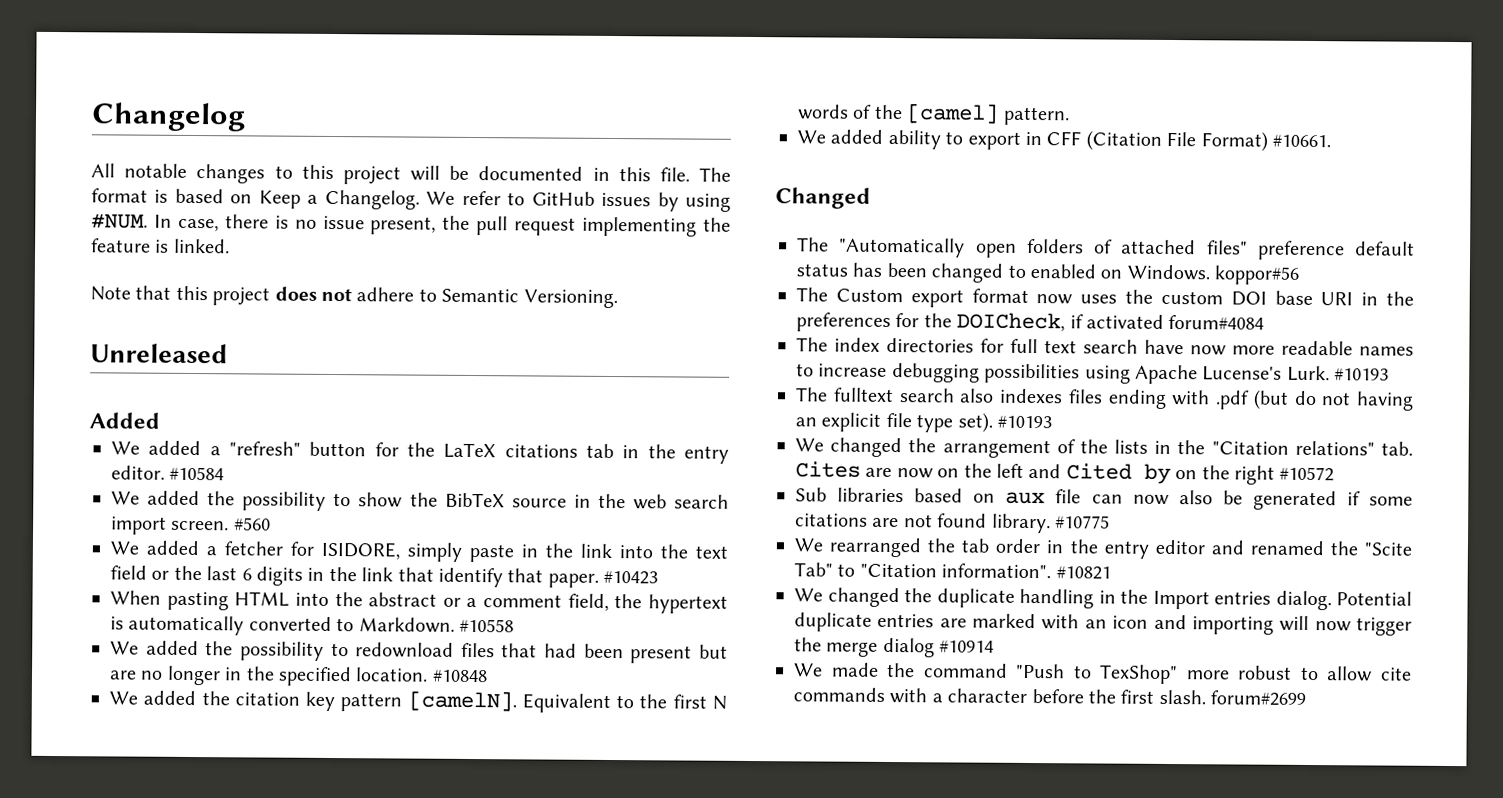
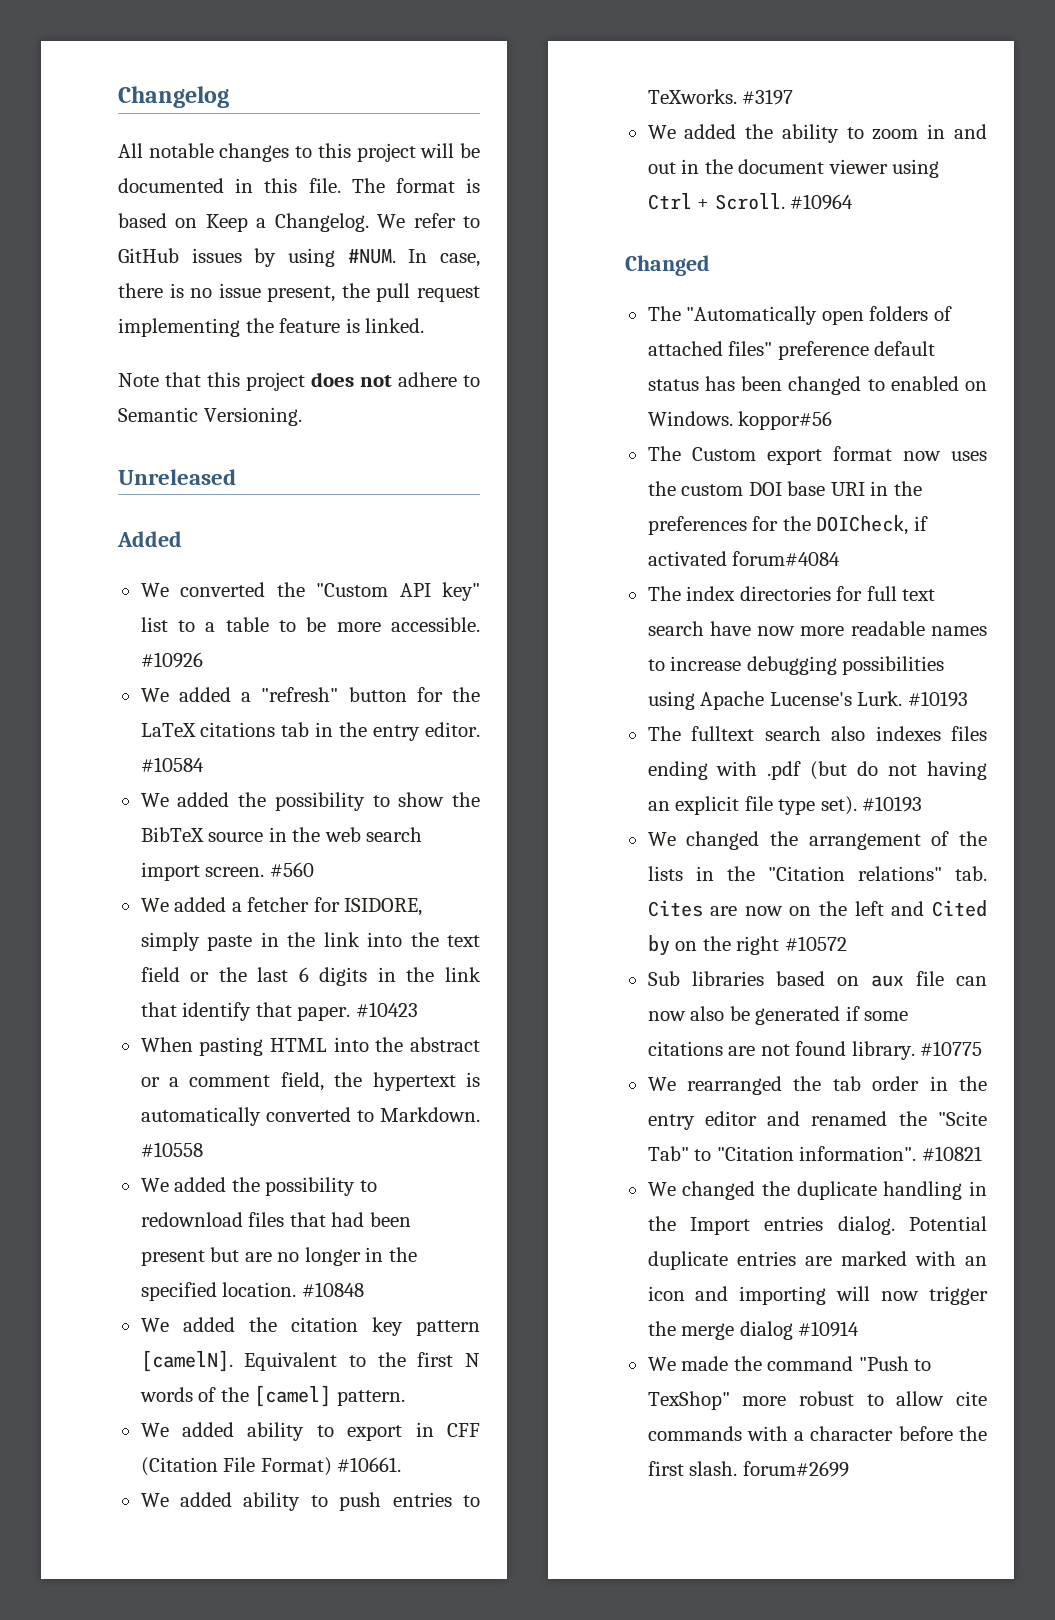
(160, 420) none -> [140,582,481,601] [140,617,480,632] [140,652,203,668] // We converted the "Custom API key" list to a table to be more accessible. #10926
(1331, 141) none -> [140,1492,481,1511] [647,89,794,105] [647,124,987,143] [647,159,940,178] [647,193,854,210] // We added ability to push entries to TeXworks. #3197 // We added the ability to zoom in and out in the document viewer using Ctrl + Scroll. #10964

